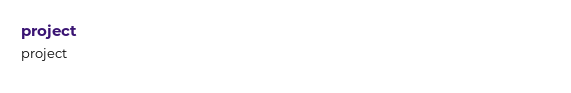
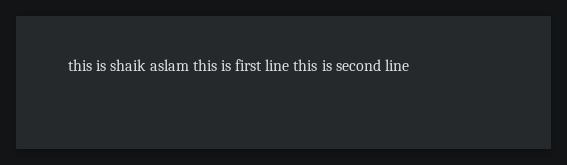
[21,24,77,39] [21,48,67,61] project // project -> [68,59,410,71] this is shaik aslam this is first line this is second line

